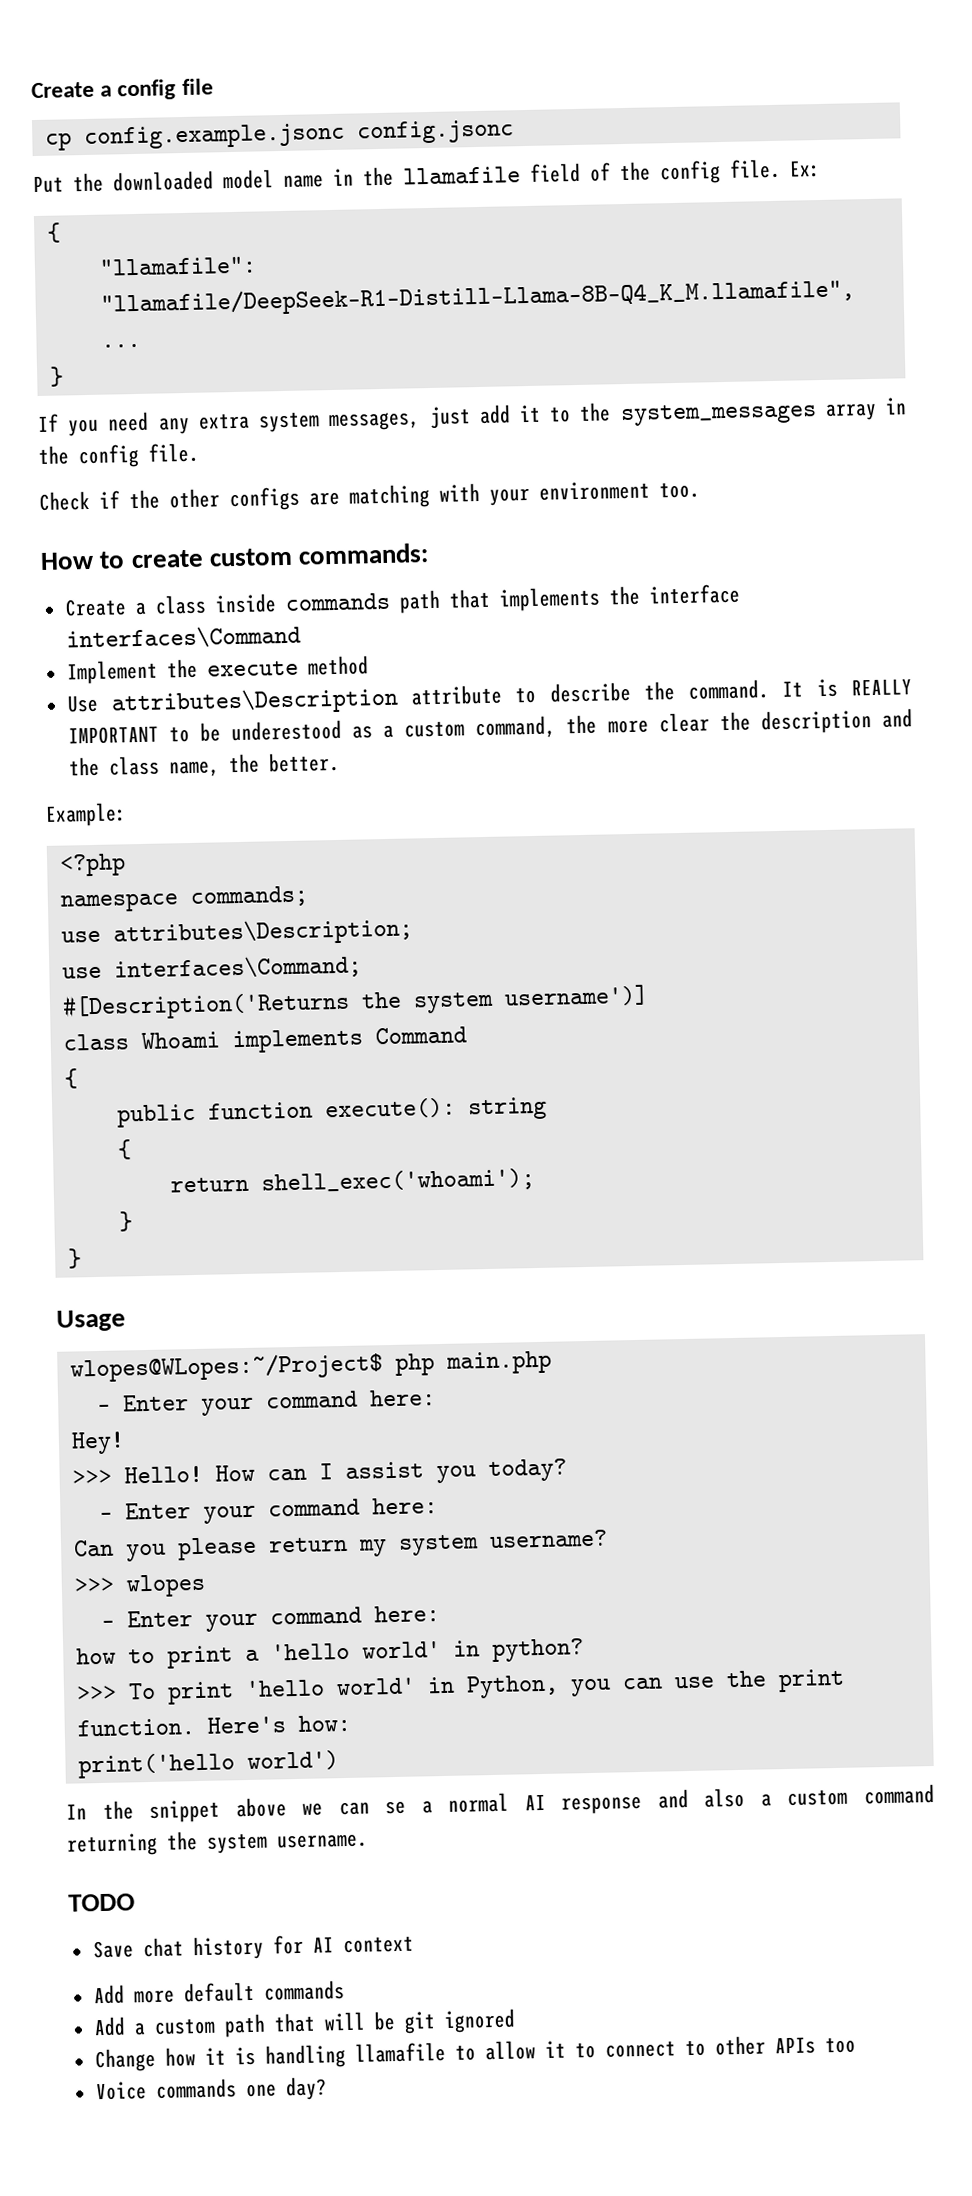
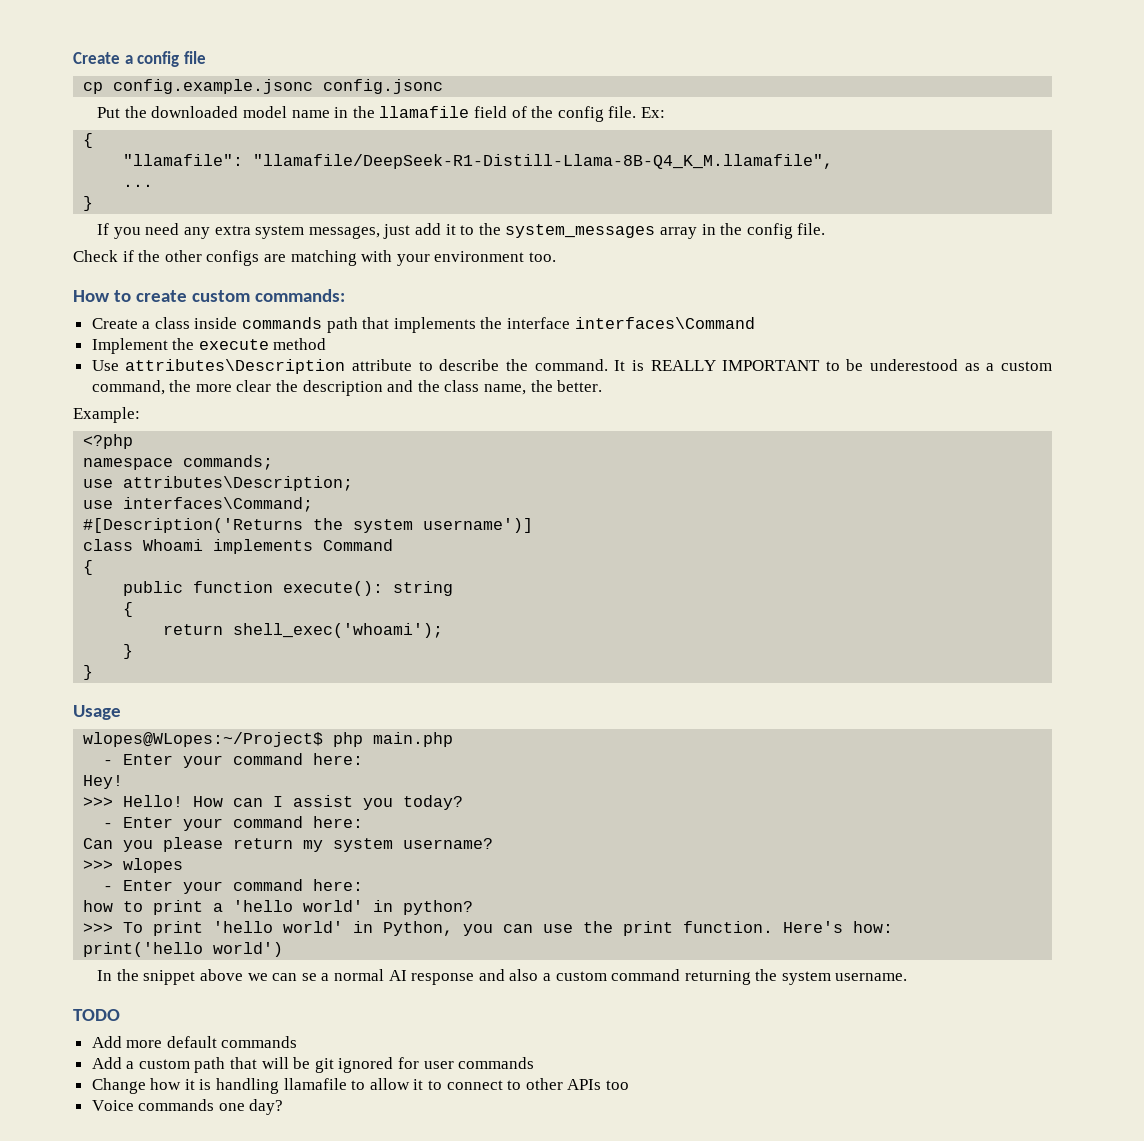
[92,1934,414,1961] // Save chat history for AI context -> (120, 1015) none
(516, 2021) none -> [398,1057,535,1069] for user commands

